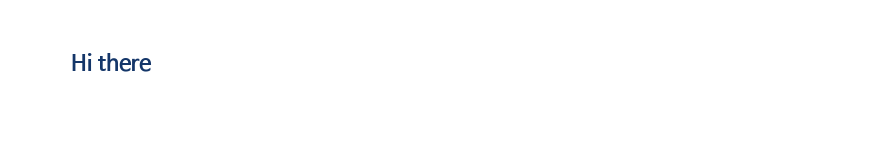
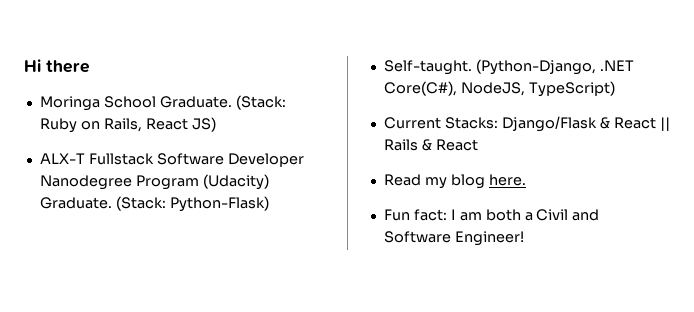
(152, 62) none -> [39,95,286,111] [39,117,216,133] [39,153,304,167] [39,174,269,190] [39,196,269,212] [383,59,634,75] [383,81,615,97] [383,116,670,132] [383,139,478,151] [383,174,526,189] [383,209,600,221] [383,231,524,246] // Moringa School Graduate. (Stack: Ruby on Rails, React JS) // ALX-T Fullstack Software Developer Nanodegree Program (Udacity) Graduate. (Stack: Python-Flask) // Self-taught. (Python-Django, .NET Core(C#), NodeJS, TypeScript) // Current Stacks: Django/Flask & React || Rails & React // Read my blog here. // Fun fact: I am both a Civil and Software Engineer!

